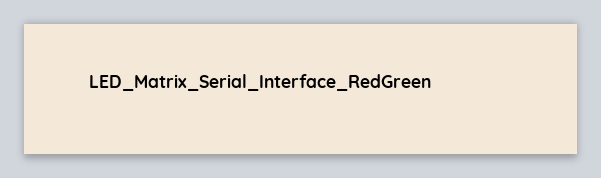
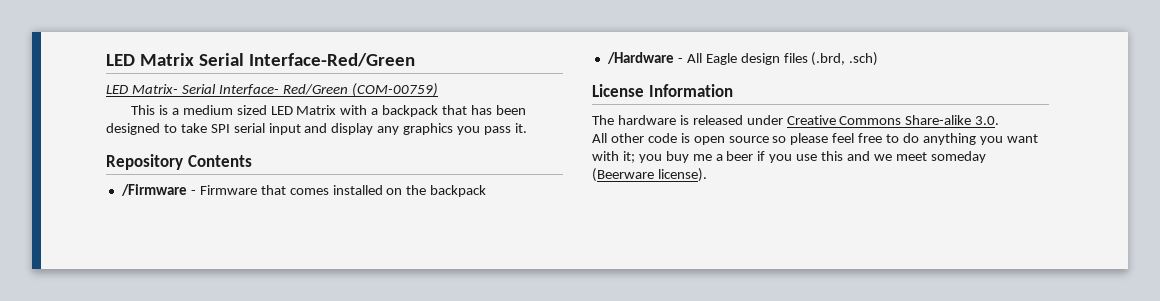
[89,74,431,91] LED_Matrix_Serial_Interface_RedGreen -> [106,53,415,67] [106,83,438,97] [130,105,526,117] [106,123,527,135] [106,154,252,170] [120,184,487,197] [606,52,879,66] [592,84,733,97] [592,115,1000,125] [592,133,1038,145] [592,151,986,163] [592,168,707,182] LED Matrix Serial Interface-Red/Green // LED Matrix- Serial Interface- Red/Green (COM-00759) // This is a medium sized LED Matrix with a backpack that has been designed to take SPI serial input and display any graphics you pass it. // Repository Contents // /Firmware - Firmware that comes installed on the backpack // /Hardware - All Eagle design files (.brd, .sch) // License Information // The hardware is released under Creative Commons Share-alike 3.0. // All other code is open source so please feel free to do anything you want with it; you buy me a beer if you use this and we meet someday (Beerware license).

